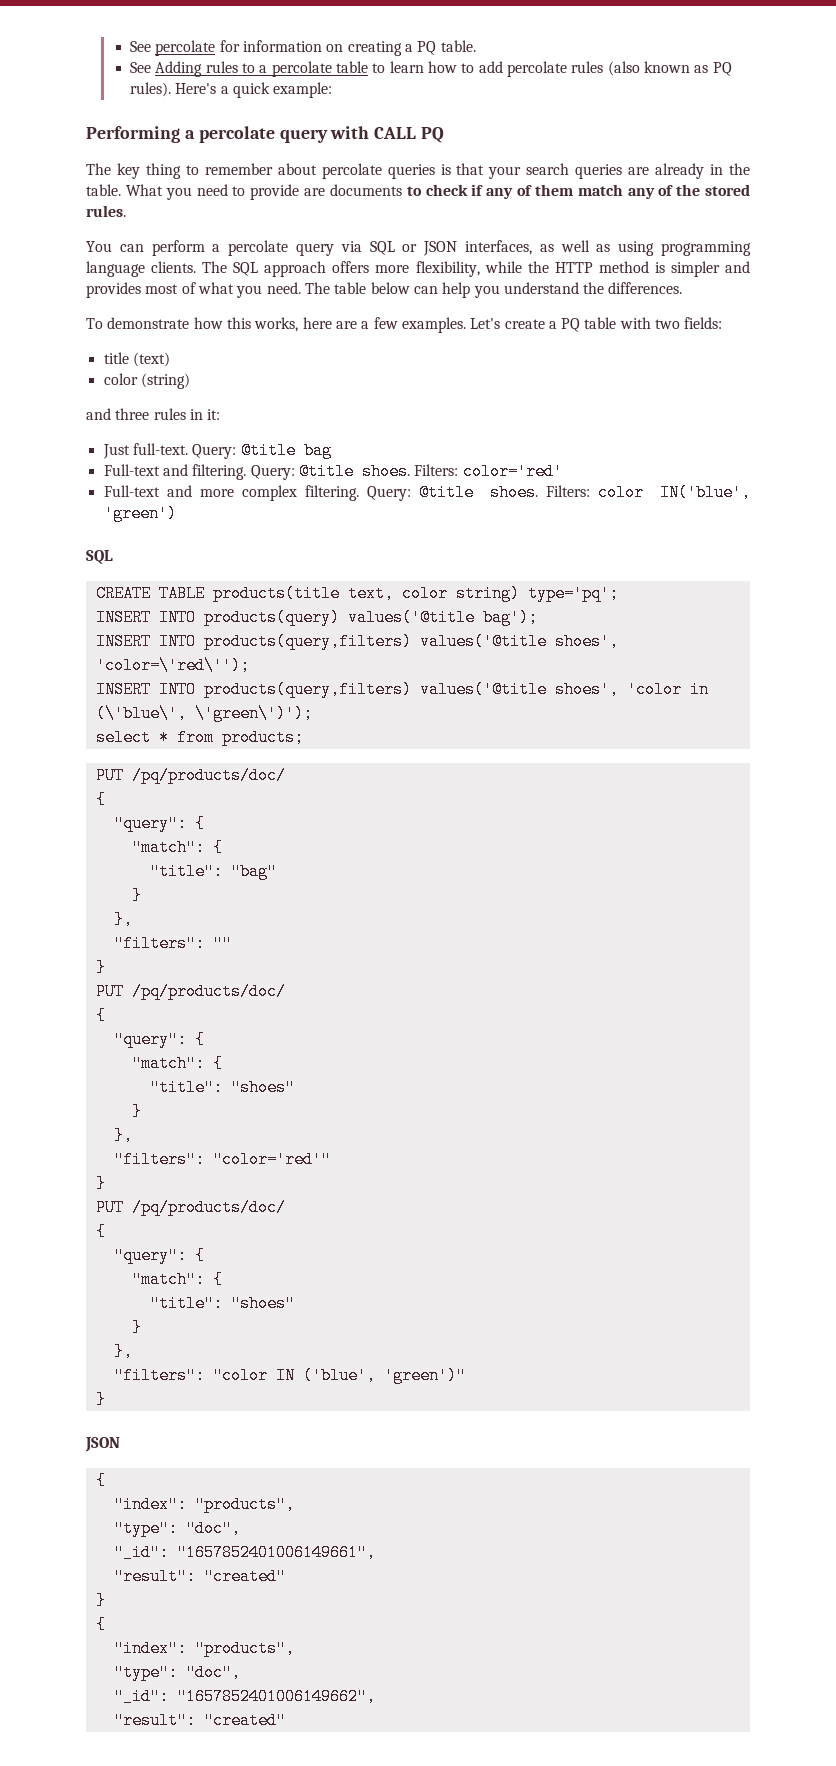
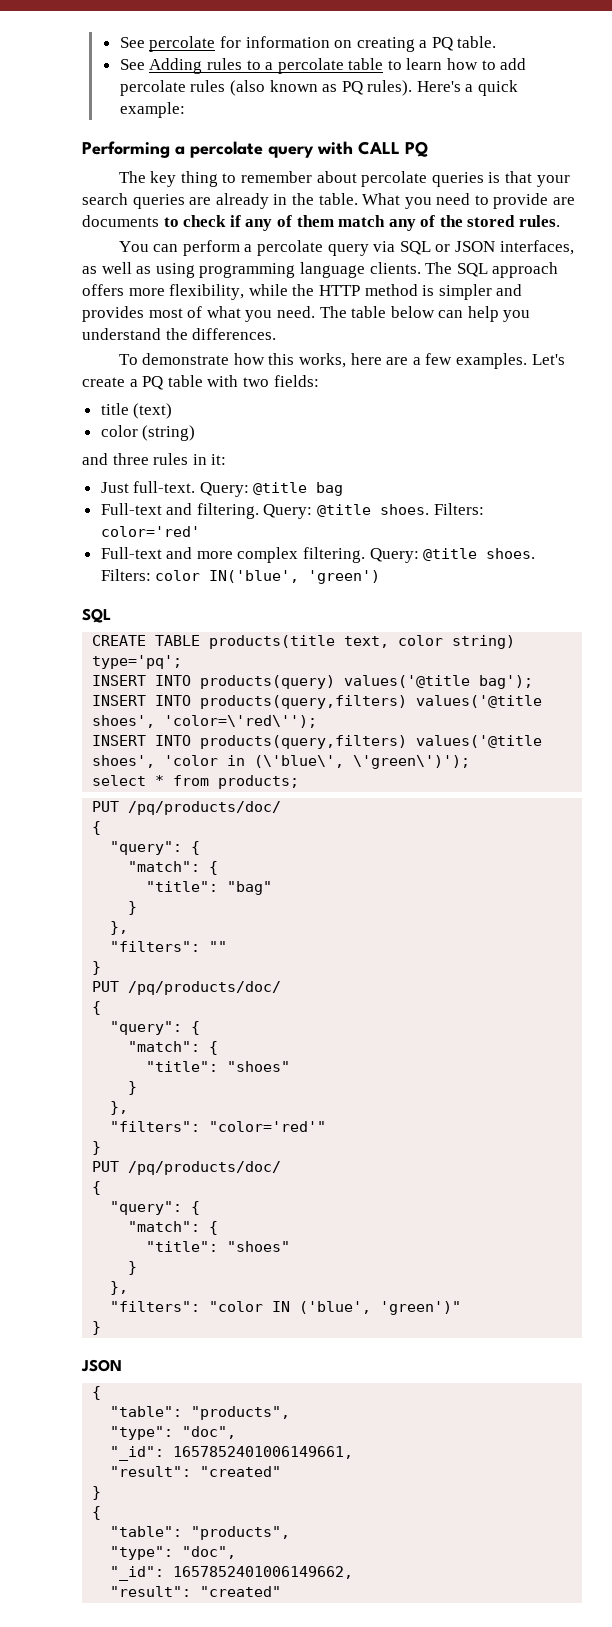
[113,1496,295,1513] [113,1520,241,1537] [113,1544,376,1561] "index": "products", // "type": "doc", // "_id": "1657852401006149661", -> [110,1406,291,1420] [110,1426,237,1440] [110,1446,354,1461] "table": "products", // "type": "doc", // "_id": 1657852401006149661,
[113,1640,295,1657] [113,1664,241,1681] [113,1688,376,1705] "index": "products", // "type": "doc", // "_id": "1657852401006149662", -> [110,1526,291,1540] [110,1546,237,1560] [110,1566,354,1581] "table": "products", // "type": "doc", // "_id": 1657852401006149662,

